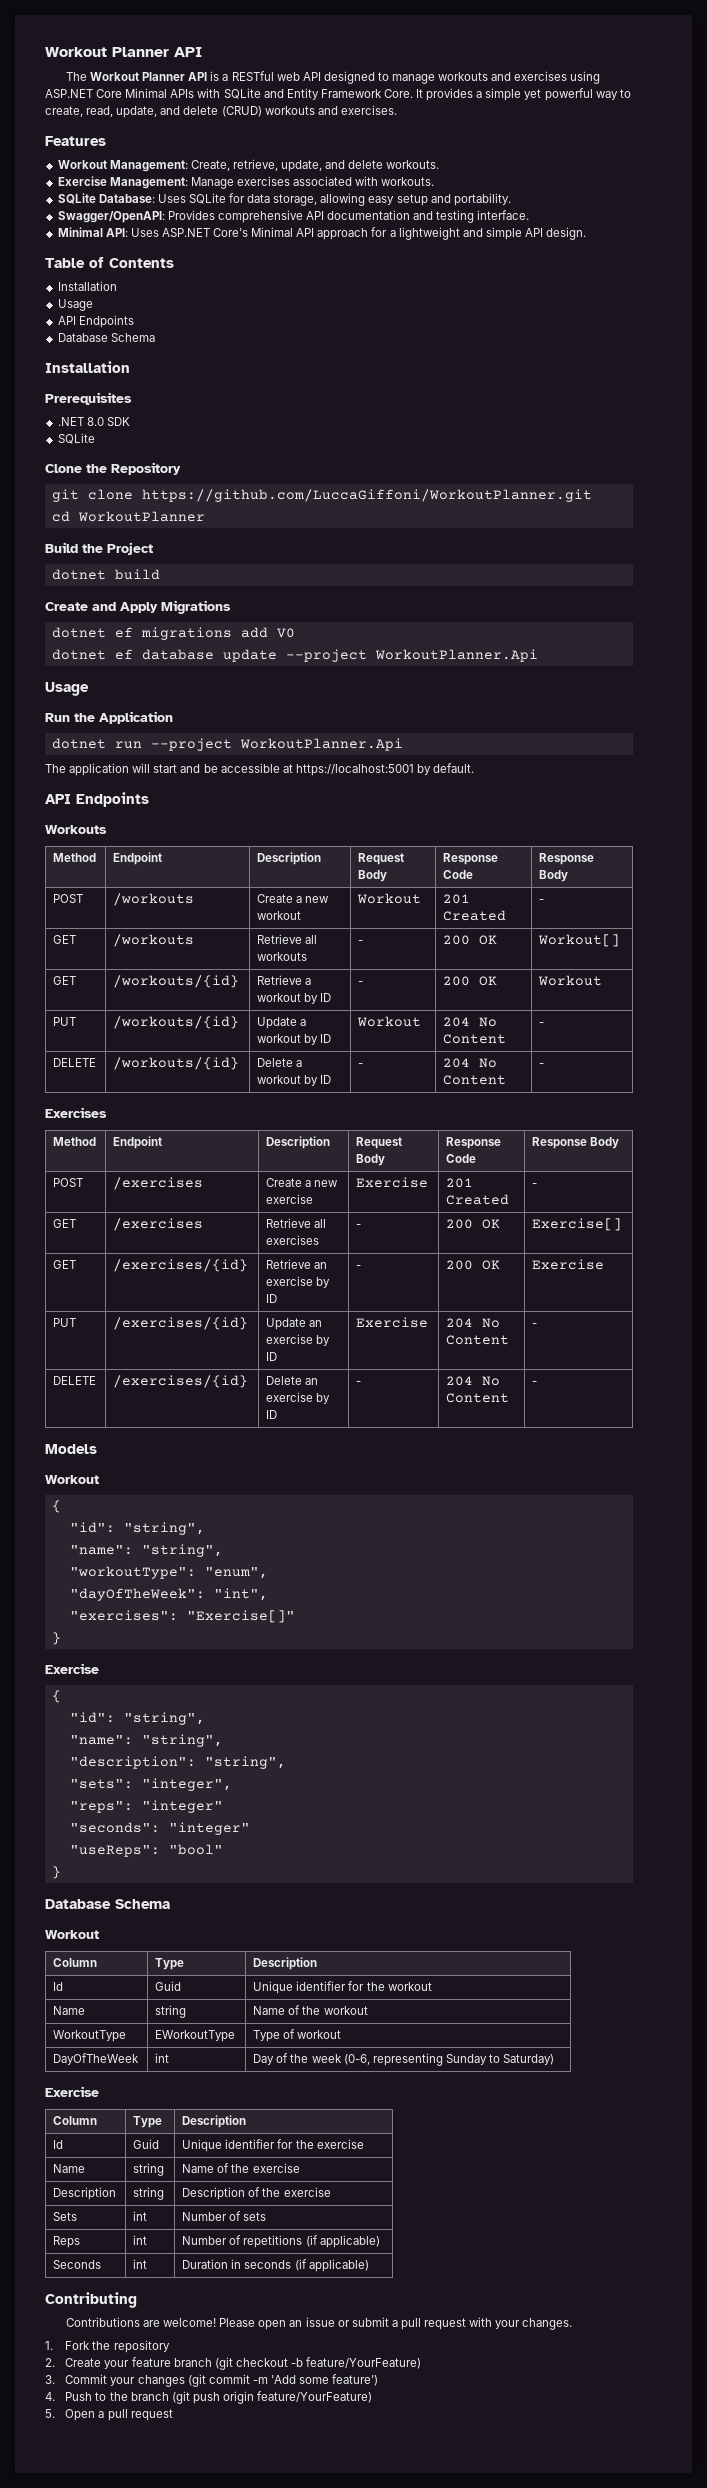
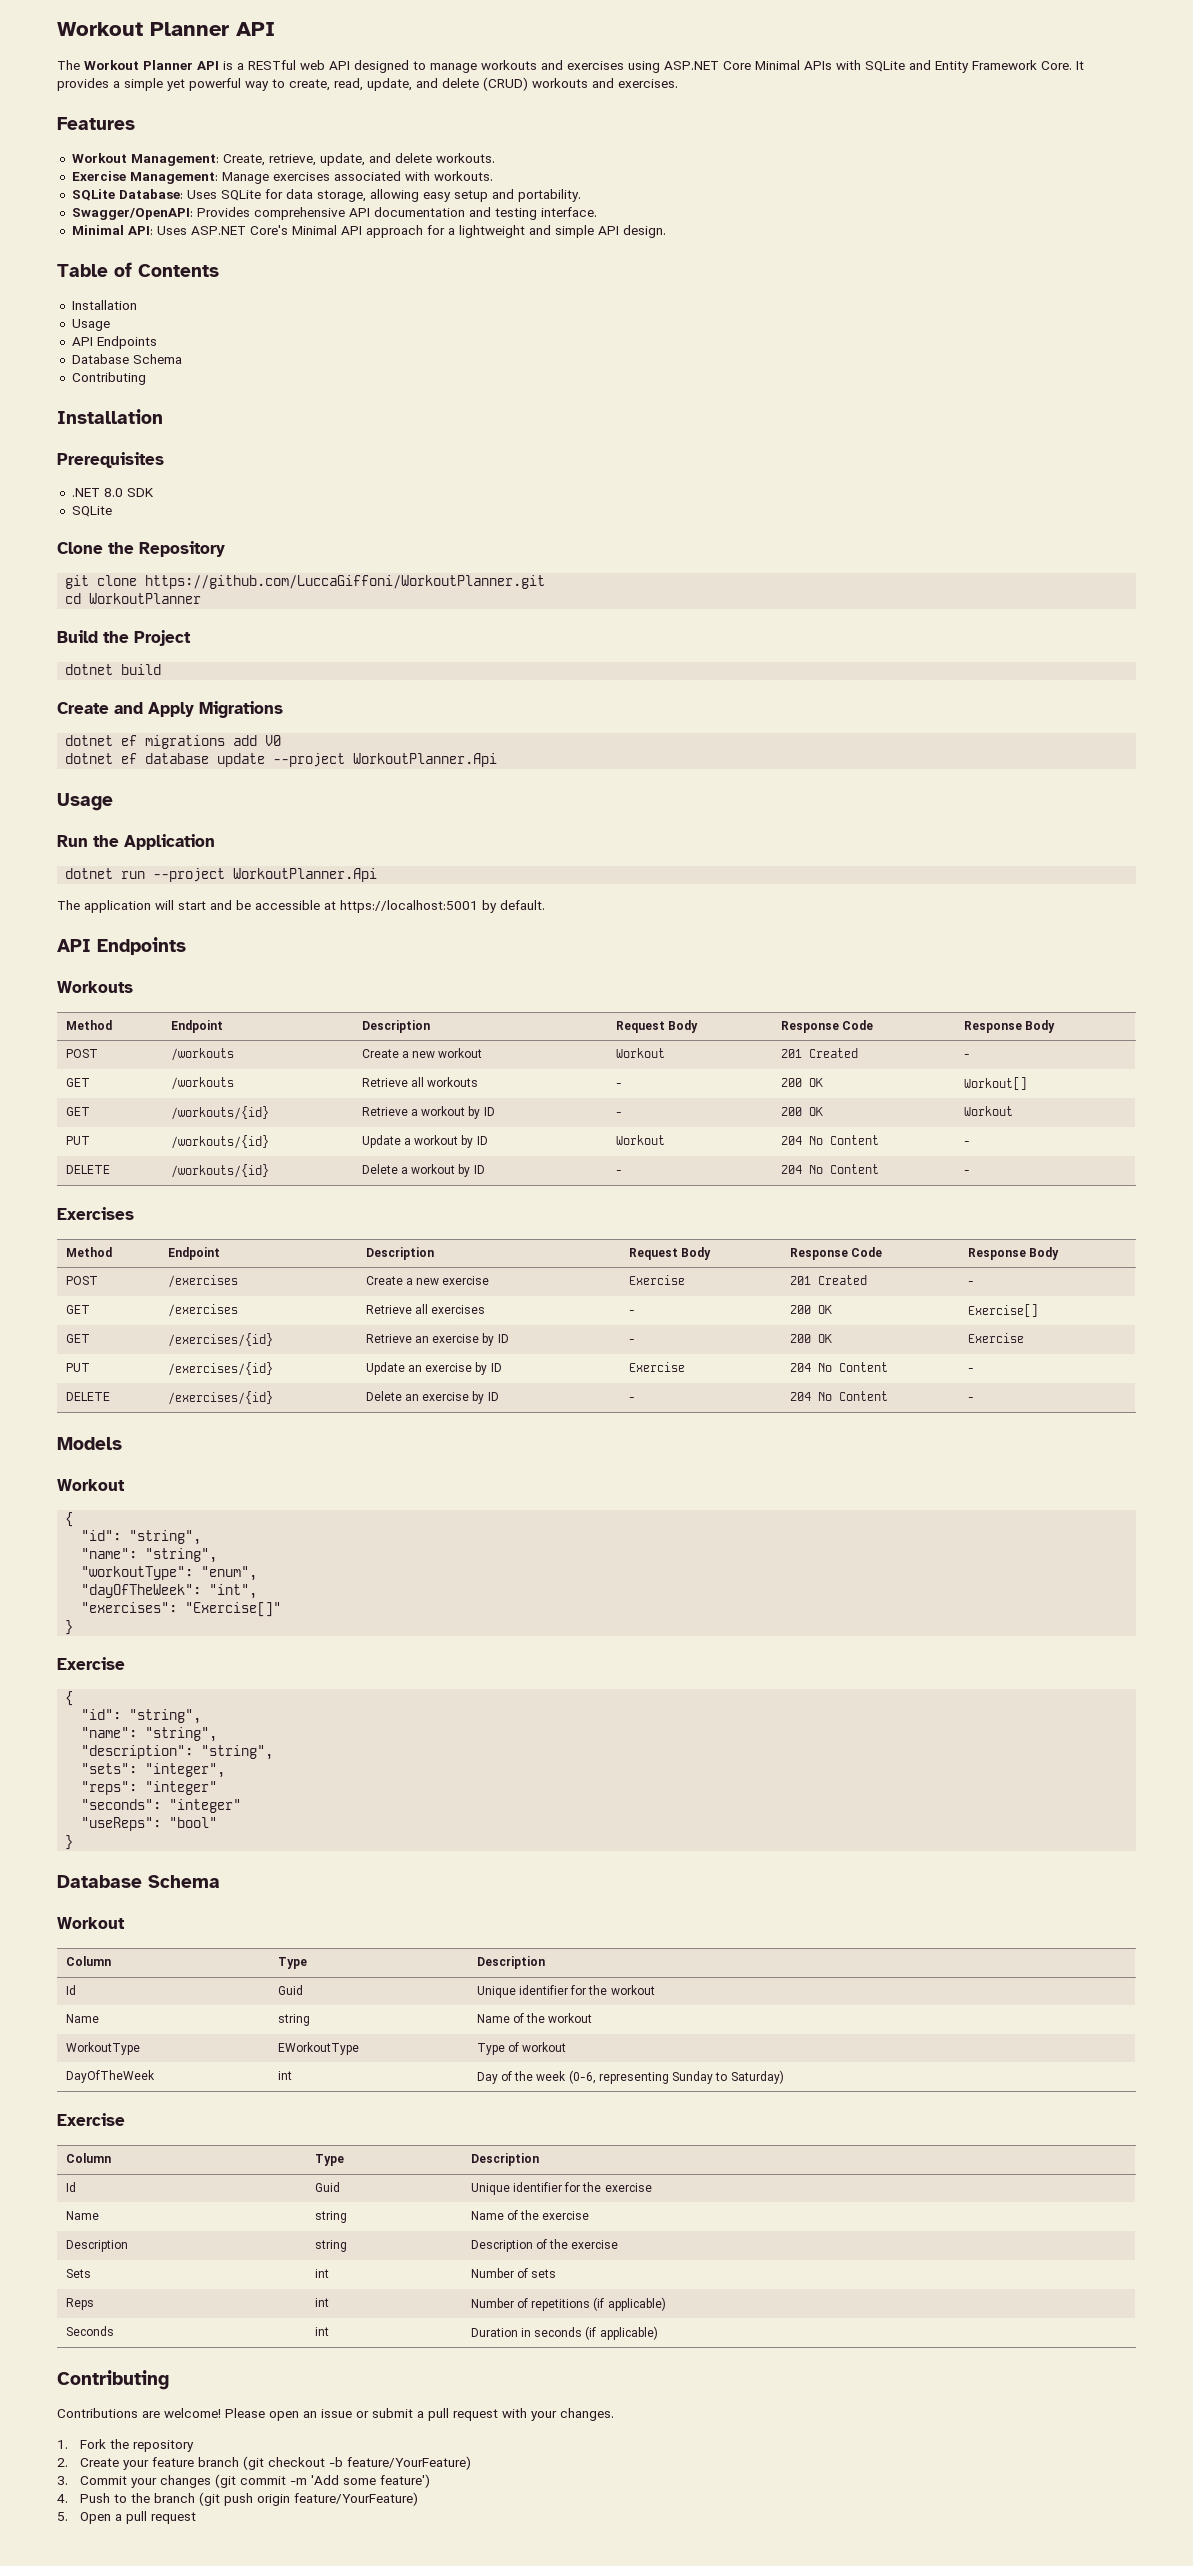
(155, 337) none -> [71,372,146,385] // Contributing

